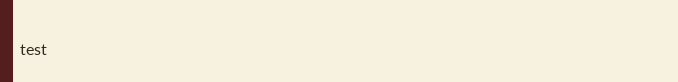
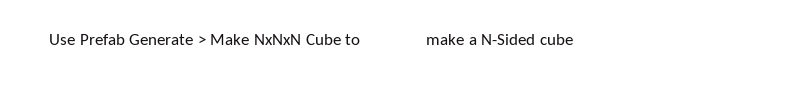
[20,44,47,55] test -> [49,34,573,45] Use Prefab Generate > Make NxNxN Cube to make a N-Sided cube

